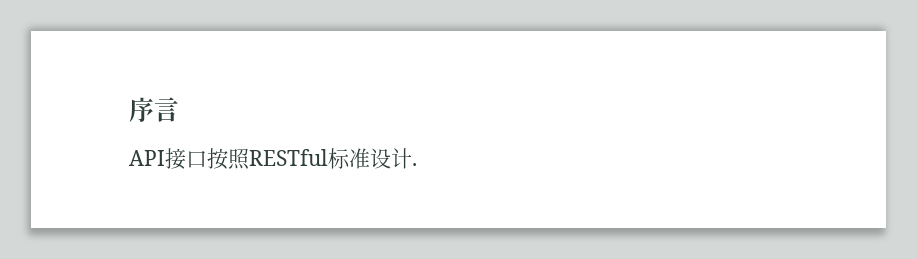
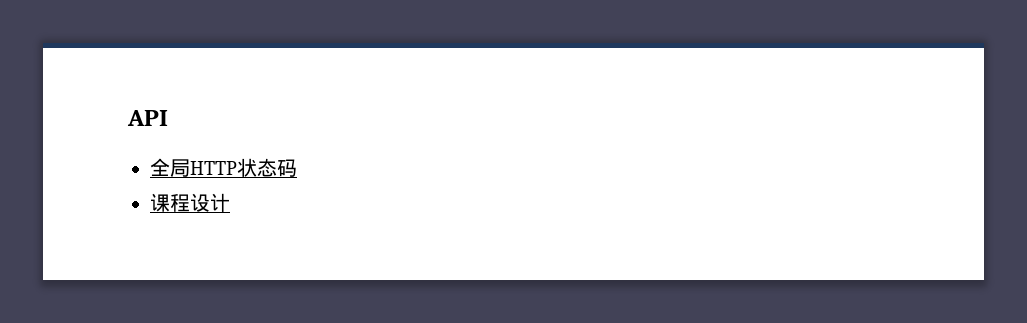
[129,97,179,122] [129,148,417,170] 序言 // API接口按照RESTful标准设计. -> [127,110,168,126] [150,158,297,177] [150,193,230,212] API // 全局HTTP状态码 // 课程设计

